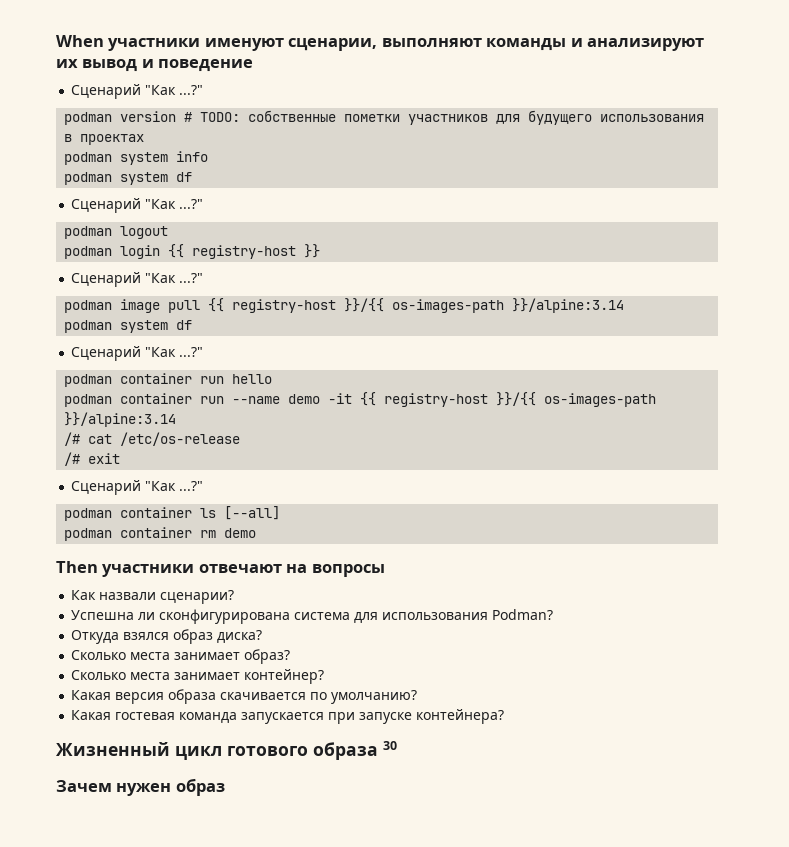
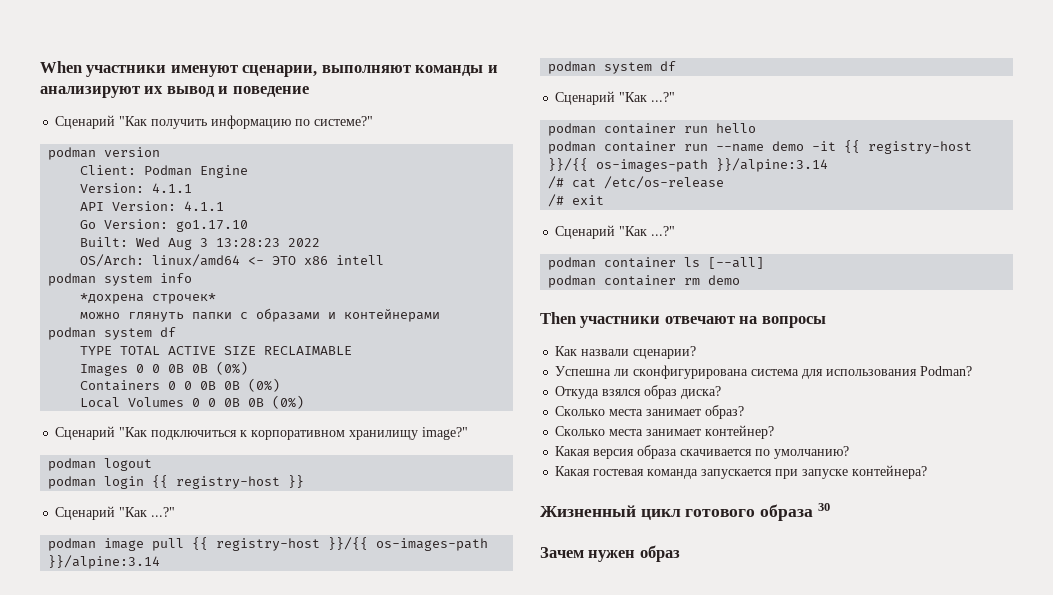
[179,85,204,95] [64,110,705,125] [64,134,145,145] [64,151,209,165] [64,172,193,185] [71,198,204,213] ...?" // podman version # TODO: собственные пометки участников для будущего использования в проектах // podman system info // podman system df // Сценарий "Как ...?" -> [151,115,374,129] [48,147,161,160] [80,165,249,178] [80,183,193,193] [80,201,225,211] [80,219,249,232] [80,237,321,250] [80,254,385,267] [48,273,193,286] [80,293,217,304] [80,308,441,322] [48,327,177,340] [80,346,353,355] [80,361,249,376] [80,378,281,392] [80,395,305,409] [55,426,469,440] получить информацию по системе?" // podman version // Client: Podman Engine // Version: 4.1.1 // API Version: 4.1.1 // Go Version: go1.17.10 // Built: Wed Aug 3 13:28:23 2022 // OS/Arch: linux/amd64 <- ЭТО x86 intell // podman system info // *дохрена строчек* // можно глянуть папки с образами и контейнерами // podman system df // TYPE TOTAL ACTIVE SIZE RECLAIMABLE // Images 0 0 0B 0B (0%) // Containers 0 0 0B 0B (0%) // Local Volumes 0 0 0B 0B (0%) // Сценарий "Как подключиться к корпоративном хранилищу image?"

